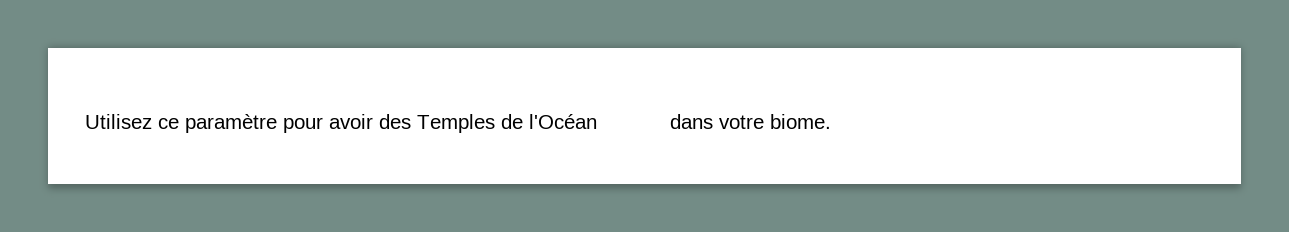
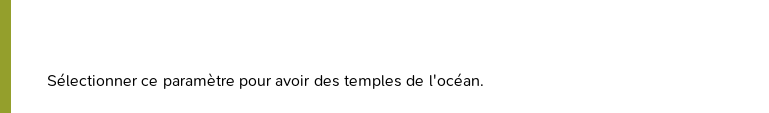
[85,114,152,129] Utilisez -> [47,73,138,87] Sélectionner
[417,114,831,133] Temples de l'Océan dans votre biome. -> [343,73,484,89] temples de l'océan.

